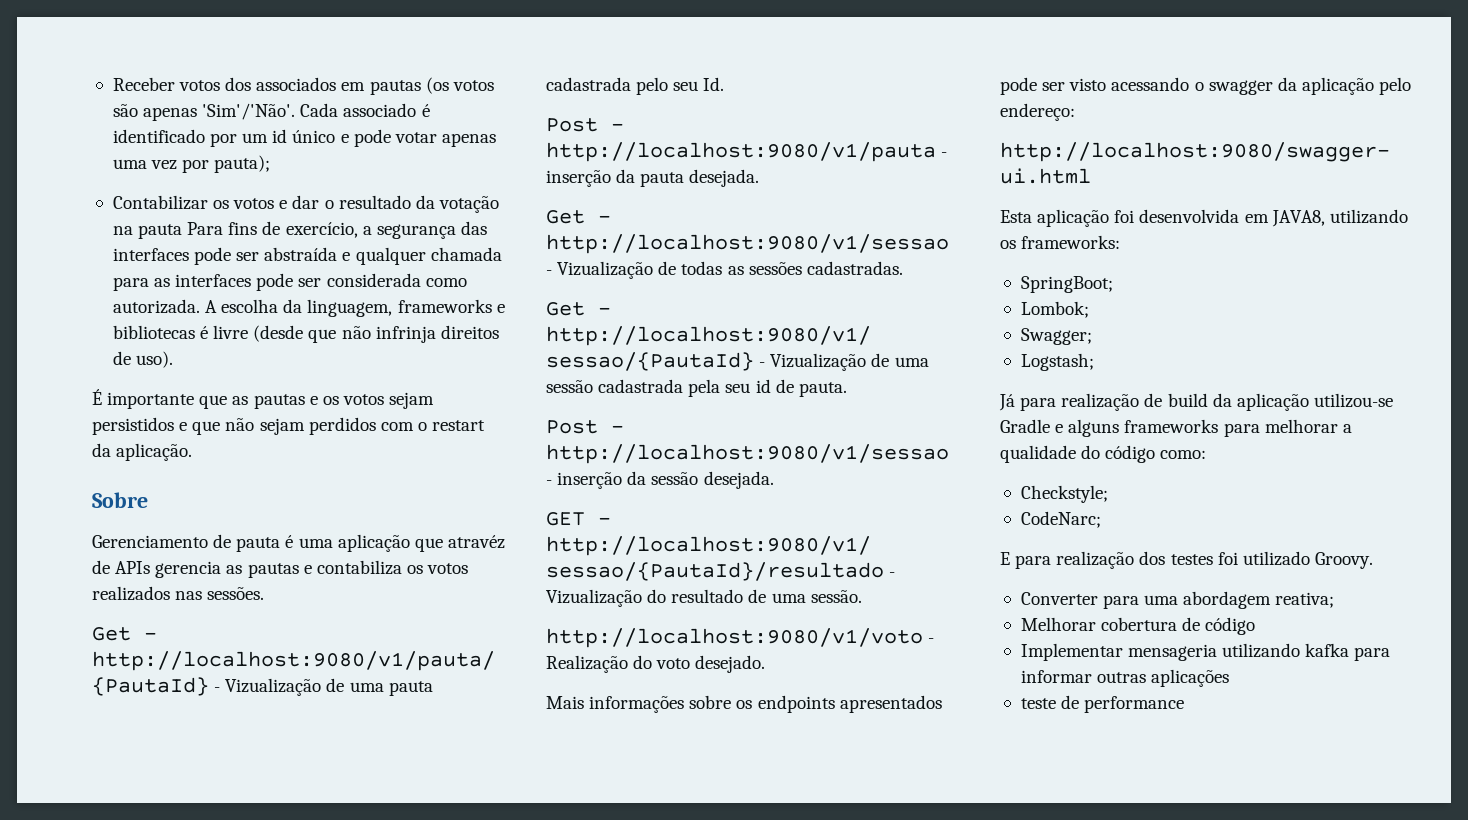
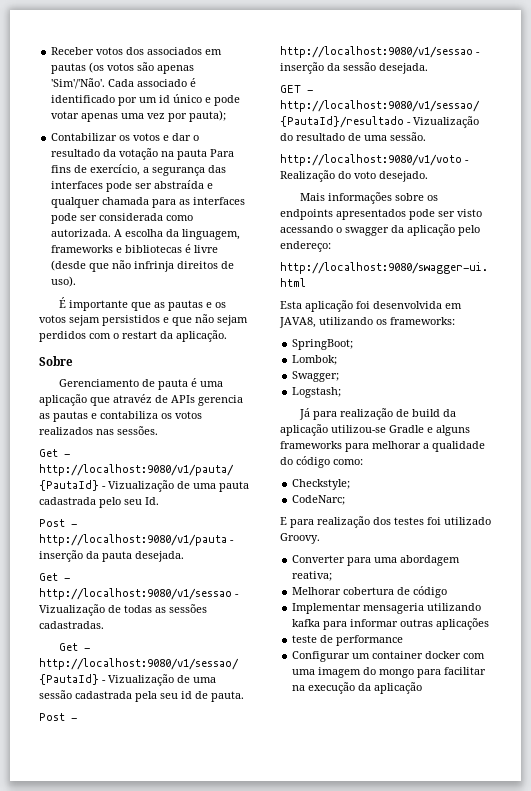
(1185, 704) none -> [292,651,486,662] [292,667,487,678] [292,682,423,694] // Configurar um container docker com uma imagem do mongo para facilitar na execução da aplicação

